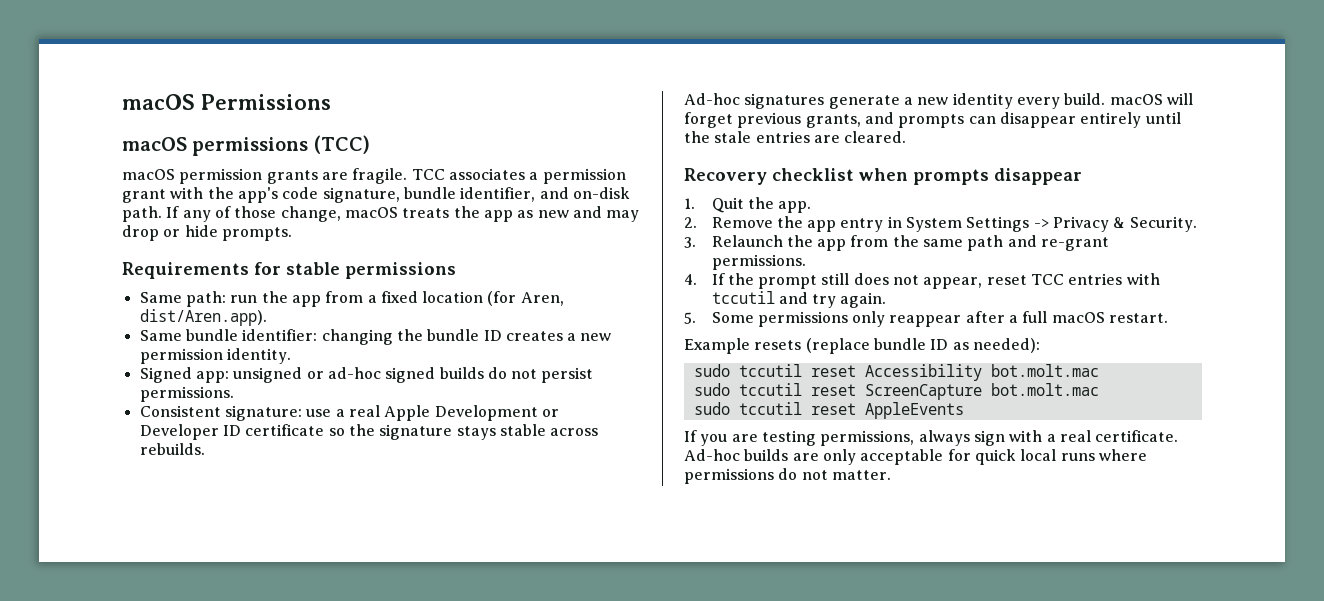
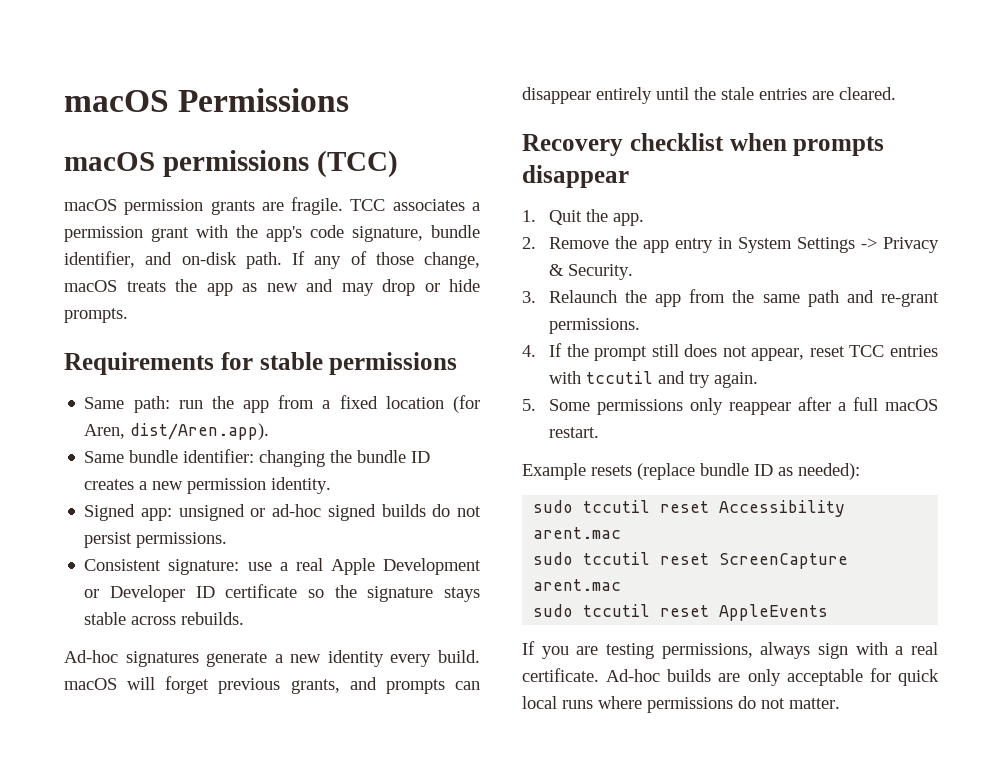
[990,364,1099,377] bot.molt.mac -> [533,527,622,539] arent.mac
[990,383,1099,396] bot.molt.mac -> [533,579,622,591] arent.mac

